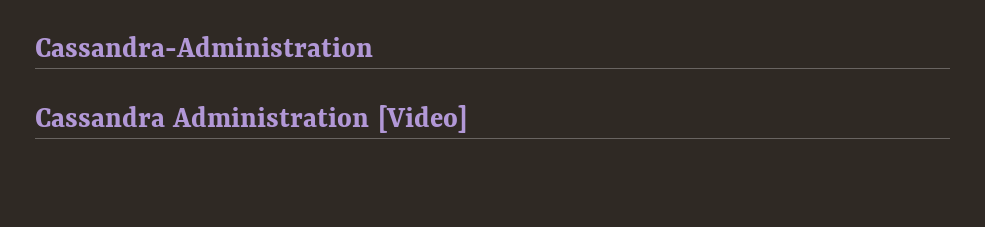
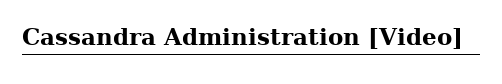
[35,36,373,57] Cassandra-Administration // -> (22, 36) none

